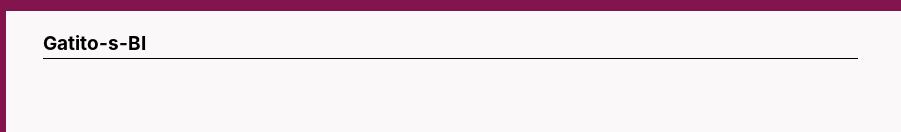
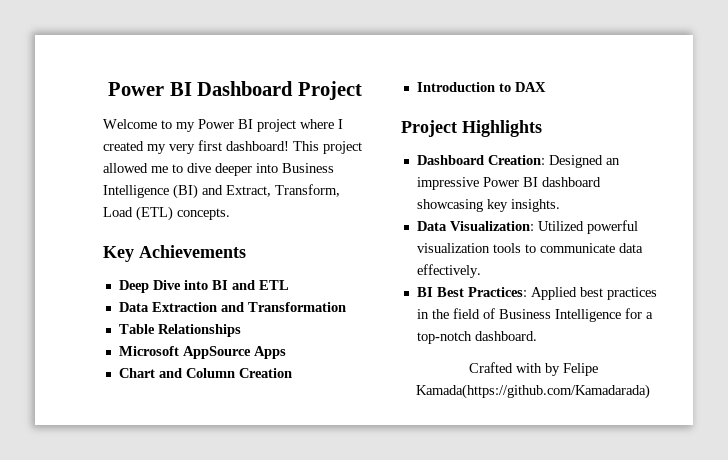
[43,35,146,50] Gatito-s-BI -> [108,81,362,100] [103,119,343,132] [103,140,362,154] [103,163,334,176] [103,184,340,199] [103,206,230,221] [103,245,246,262] [118,280,289,293] [118,302,346,312] [118,324,241,337] [118,346,286,359] [118,368,292,378] [416,82,546,92] [401,120,542,137] [416,155,620,168] [416,177,601,190] [416,199,560,212] [416,220,638,234] [416,243,643,253] [416,264,481,278] [416,287,657,300] [416,308,653,322] [416,331,537,344] [468,362,598,376] [416,384,650,399] Power BI Dashboard Project // Welcome to my Power BI project where I created my very first dashboard! This project allowed me to dive deeper into Business Intelligence (BI) and Extract, Transform, Load (ETL) concepts. // Key Achievements // Deep Dive into BI and ETL // Data Extraction and Transformation // Table Relationships // Microsoft AppSource Apps // Chart and Column Creation // Introduction to DAX // Project Highlights // Dashboard Creation: Designed an impressive Power BI dashboard showcasing key insights. // Data Visualization: Utilized powerful visualization tools to communicate data effectively. // BI Best Practices: Applied best practices in the field of Business Intelligence for a top-notch dashboard. // Crafted with by Felipe Kamada(https://github.com/Kamadarada)

